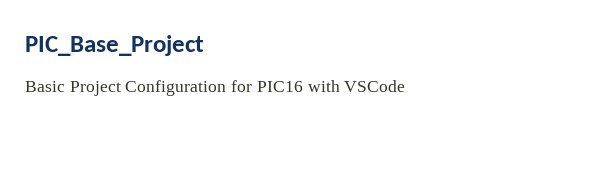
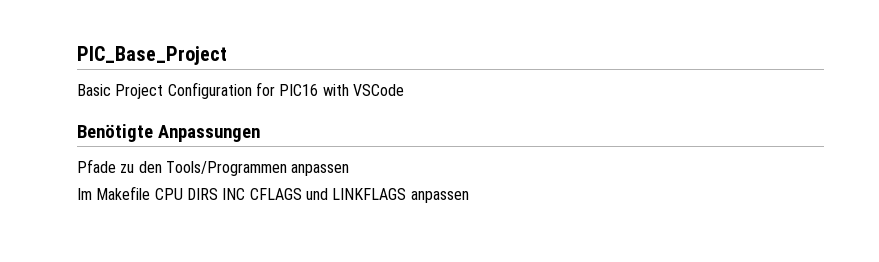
(406, 86) none -> [77,124,260,142] [77,159,350,176] [77,186,469,203] // Benötigte Anpassungen // Pfade zu den Tools/Programmen anpassen // Im Makefile CPU DIRS INC CFLAGS und LINKFLAGS anpassen

